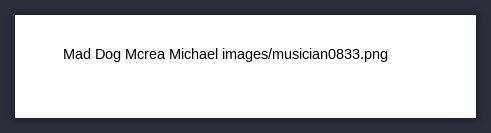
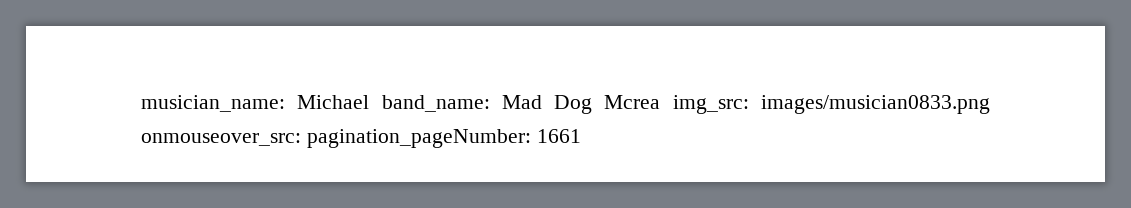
[63,48,388,62] Mad Dog Mcrea Michael images/musician0833.png -> [141,95,990,114] [141,129,581,148] musician_name: Michael band_name: Mad Dog Mcrea img_src: images/musician0833.png onmouseover_src: pagination_pageNumber: 1661

